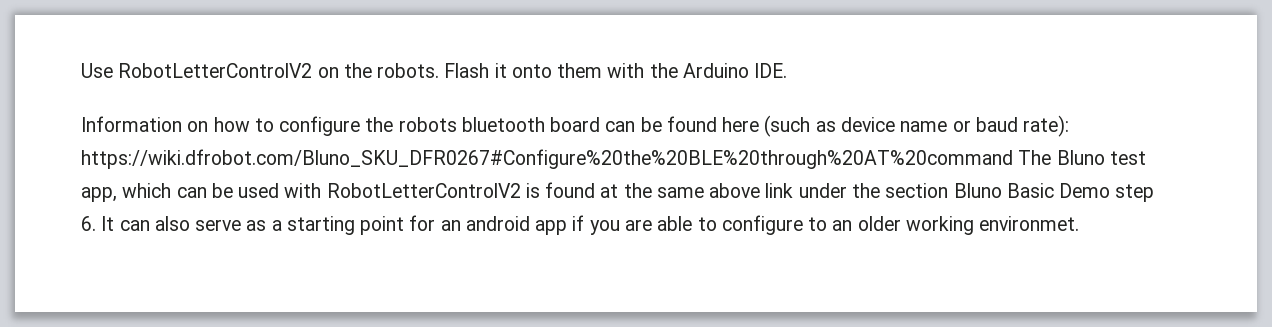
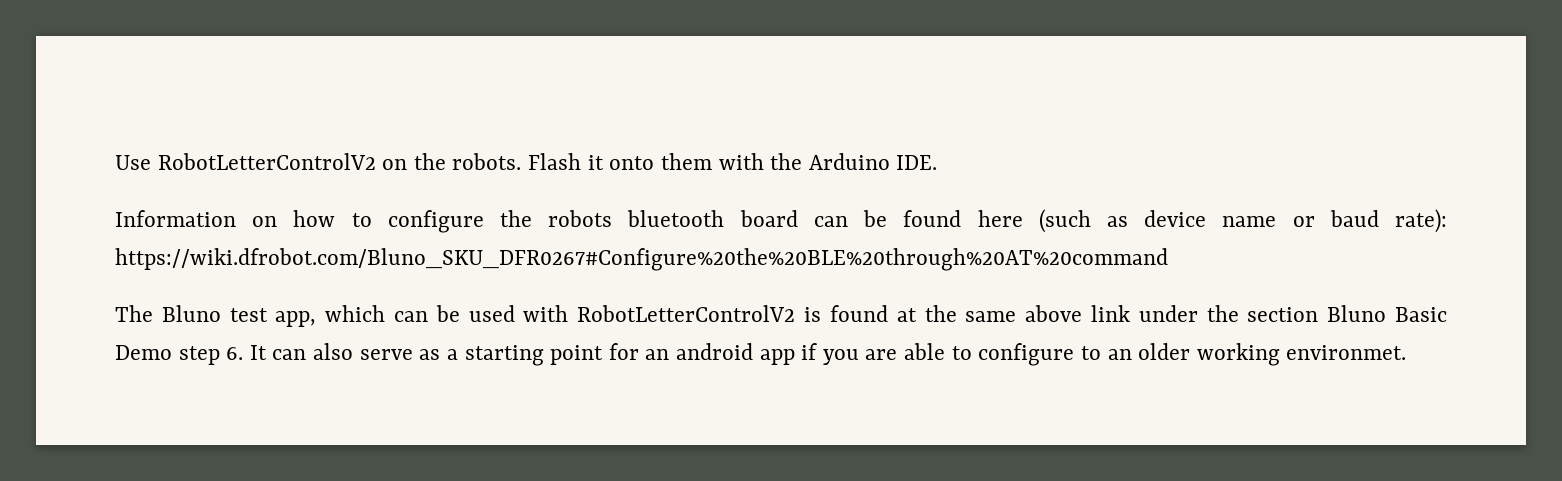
(1013, 159) none -> (1168, 259) //

